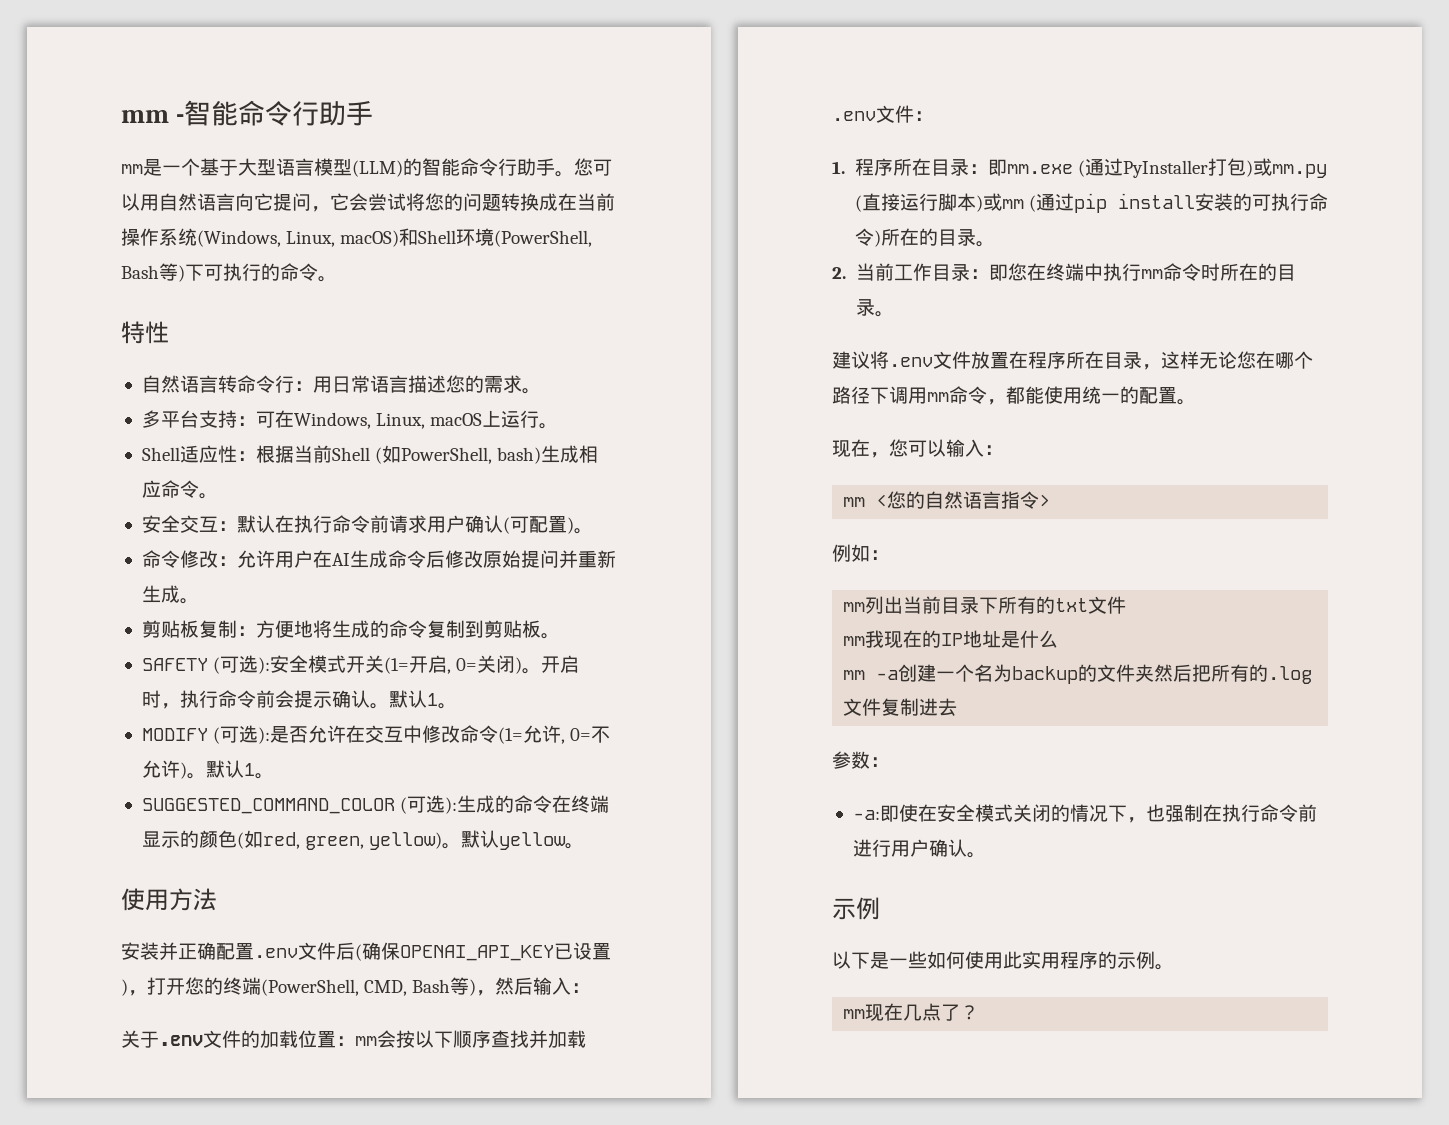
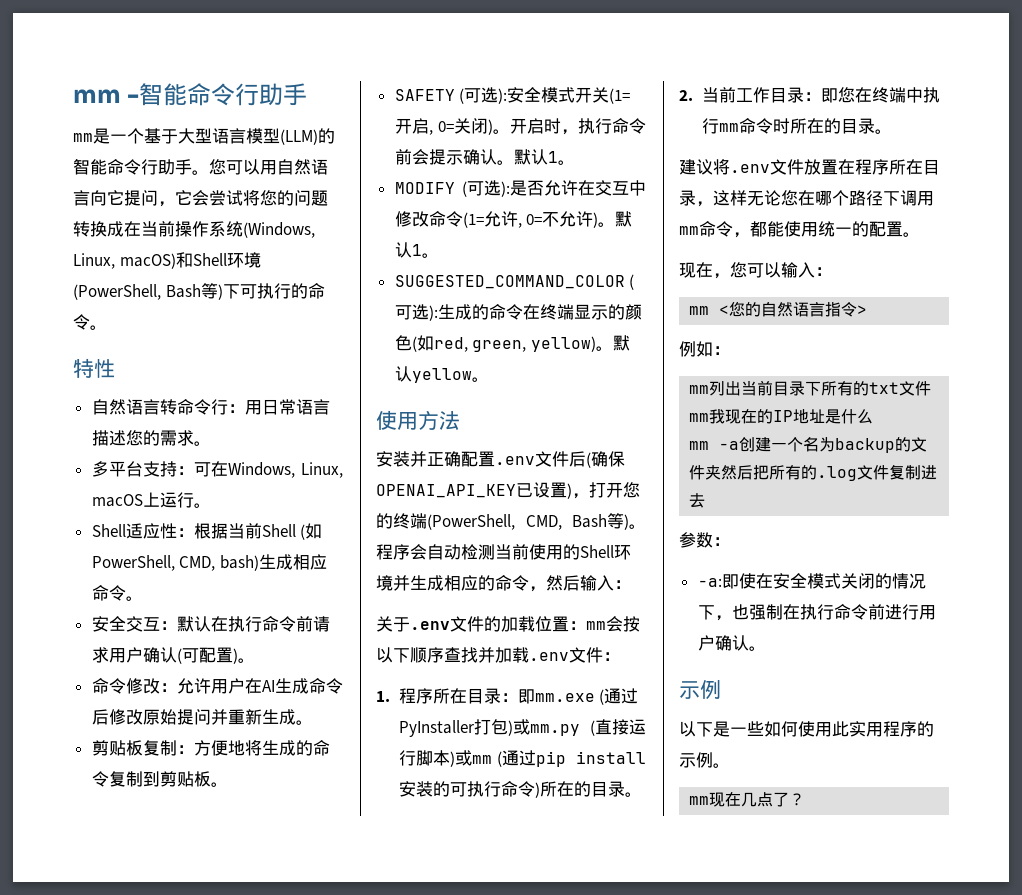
(493, 455) none -> [179,556,216,571] CMD,
(477, 987) none -> [629,524,646,529] [376,544,631,560] [376,575,529,591] 。程序会自动检测当前使用的Shell环境并生成相应的命令

